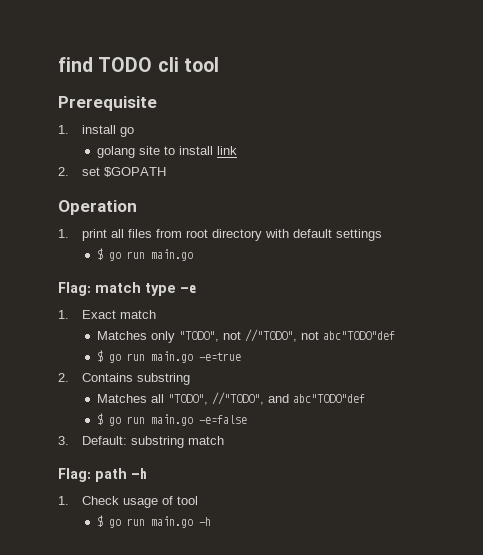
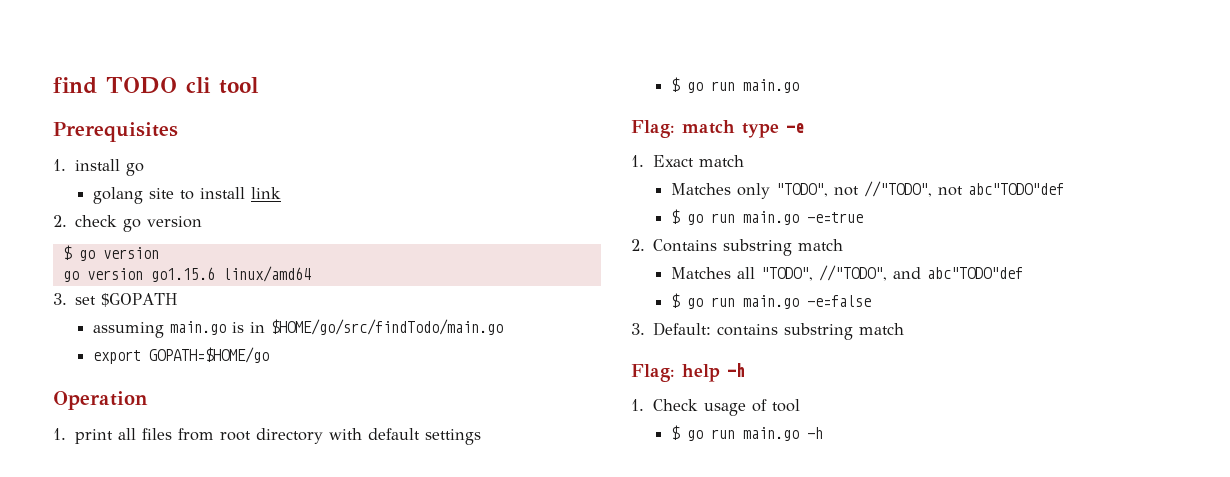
[58,96,157,111] Prerequisite -> [53,122,178,142] Prerequisites
[82,167,167,177] set $GOPATH -> [75,215,203,232] [62,245,159,261] [62,266,311,282] [53,293,179,307] [93,319,504,338] [93,347,270,364] check go version // $ go version // go version go1.15.6 linux/amd64 // 3. set $GOPATH // assuming main.go is in $HOME/go/src/findTodo/main.go // export GOPATH=$HOME/go
(191, 379) none -> [798,239,844,251] match
(128, 440) none -> [717,324,779,336] contains
[95,468,127,482] path -> [682,364,720,382] help

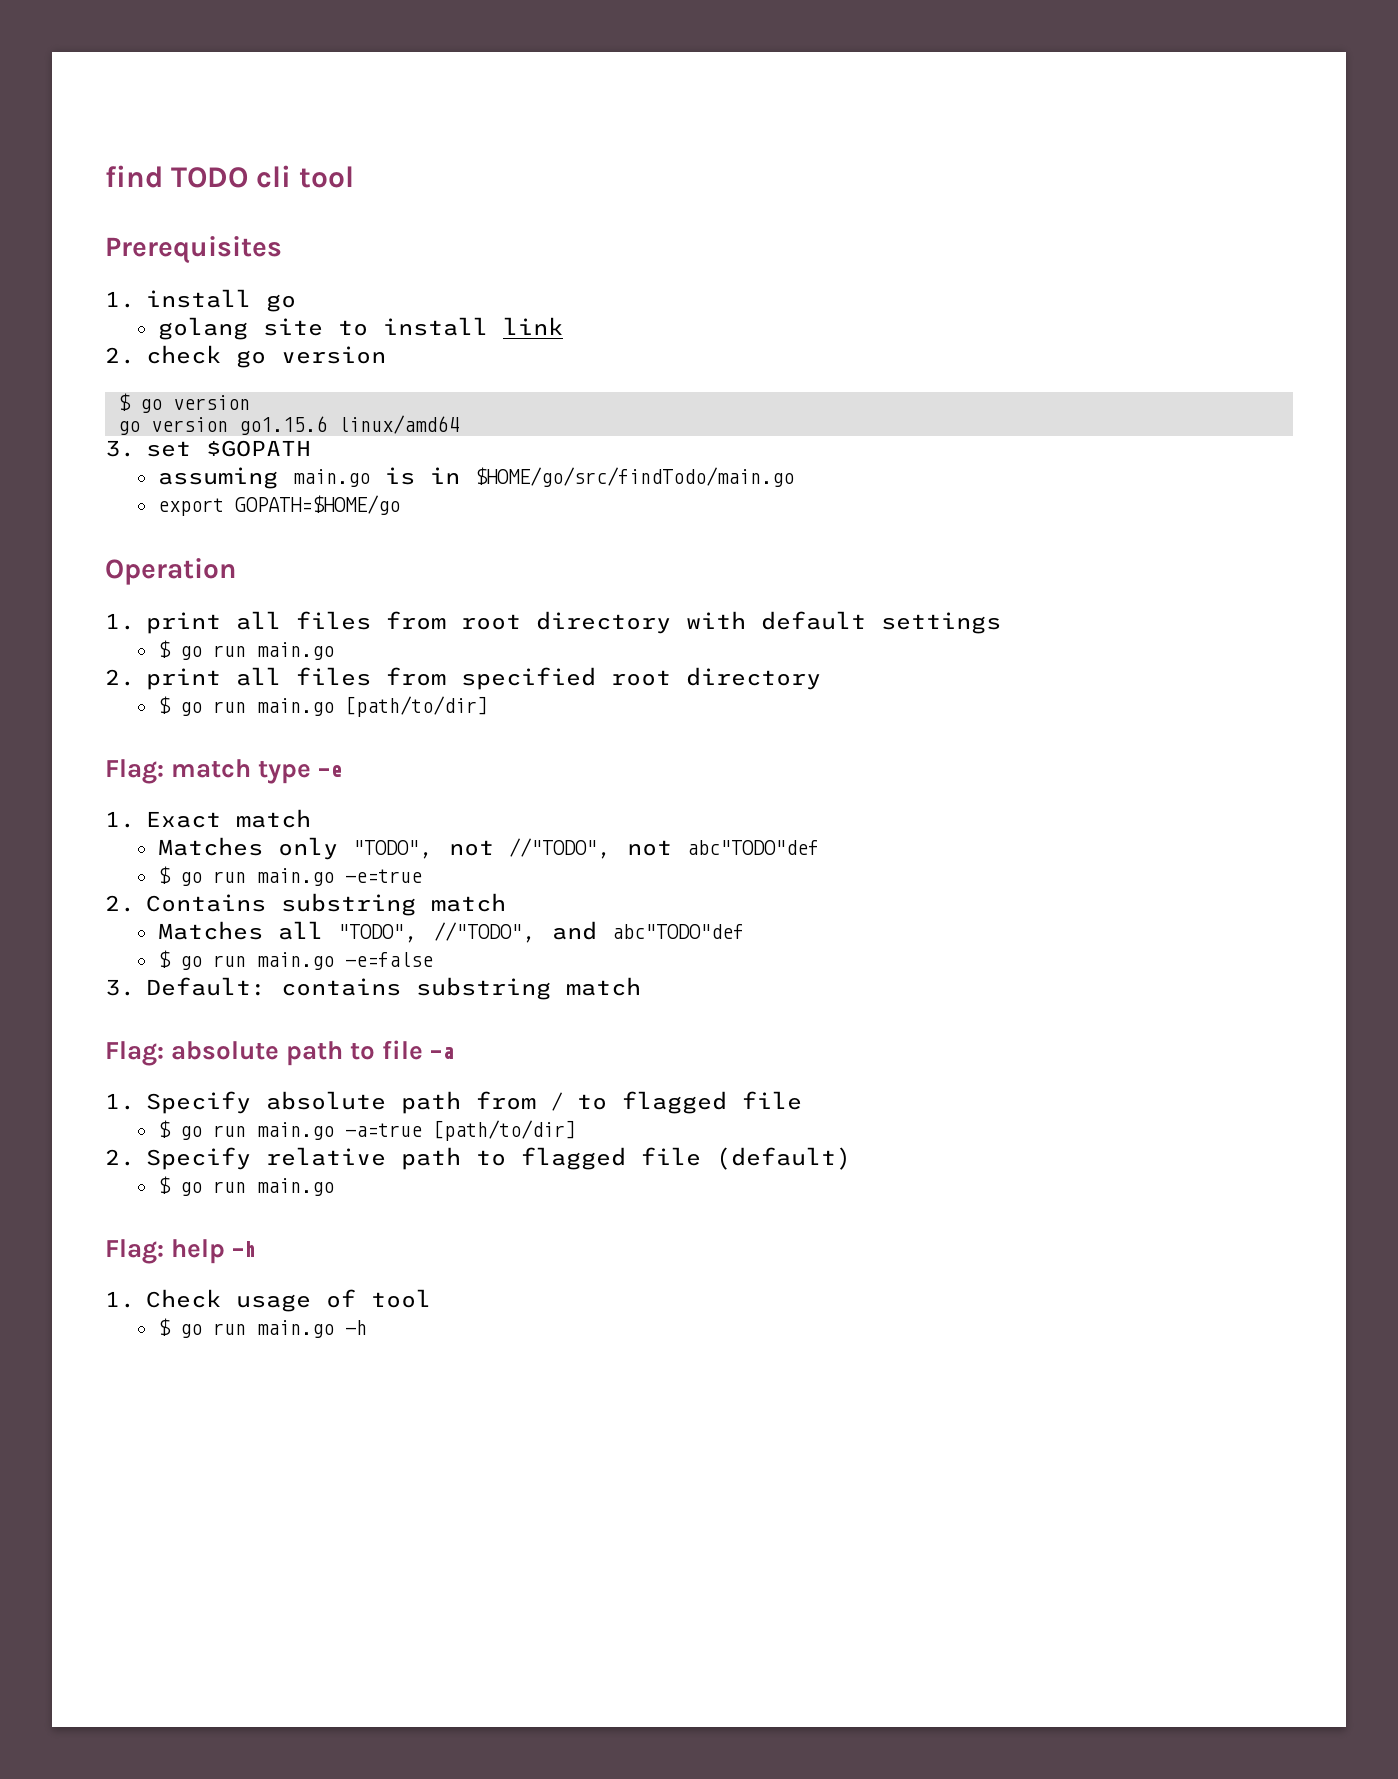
(800, 86) none -> [105,667,821,690] [157,696,488,717] // 2. print all files from specified root directory // $ go run main.go [path/to/dir]
(905, 329) none -> [105,1040,455,1066] [105,1091,802,1114] [157,1120,576,1141] [105,1147,851,1170] [157,1176,334,1196] // Flag: absolute path to file -a // 1. Specify absolute path from / to flagged file // $ go run main.go -a=true [path/to/dir] // 2. Specify relative path to flagged file (default) // $ go run main.go

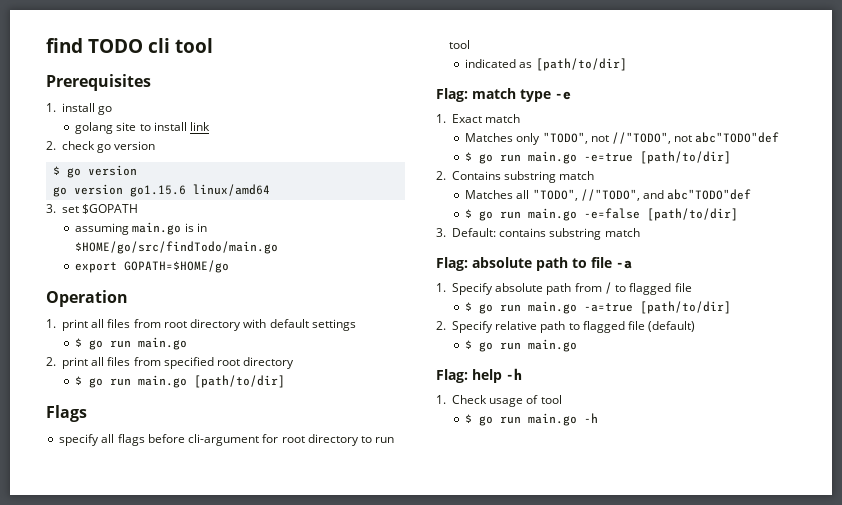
(488, 706) none -> [46,405,87,422] [59,434,395,446] [449,40,471,49] [465,58,627,71] // Flags // specify all flags before cli-argument for root directory to run tool // indicated as [path/to/dir]
(422, 876) none -> [640,151,732,164] [path/to/dir]
(433, 959) none -> [647,208,739,221] [path/to/dir]

